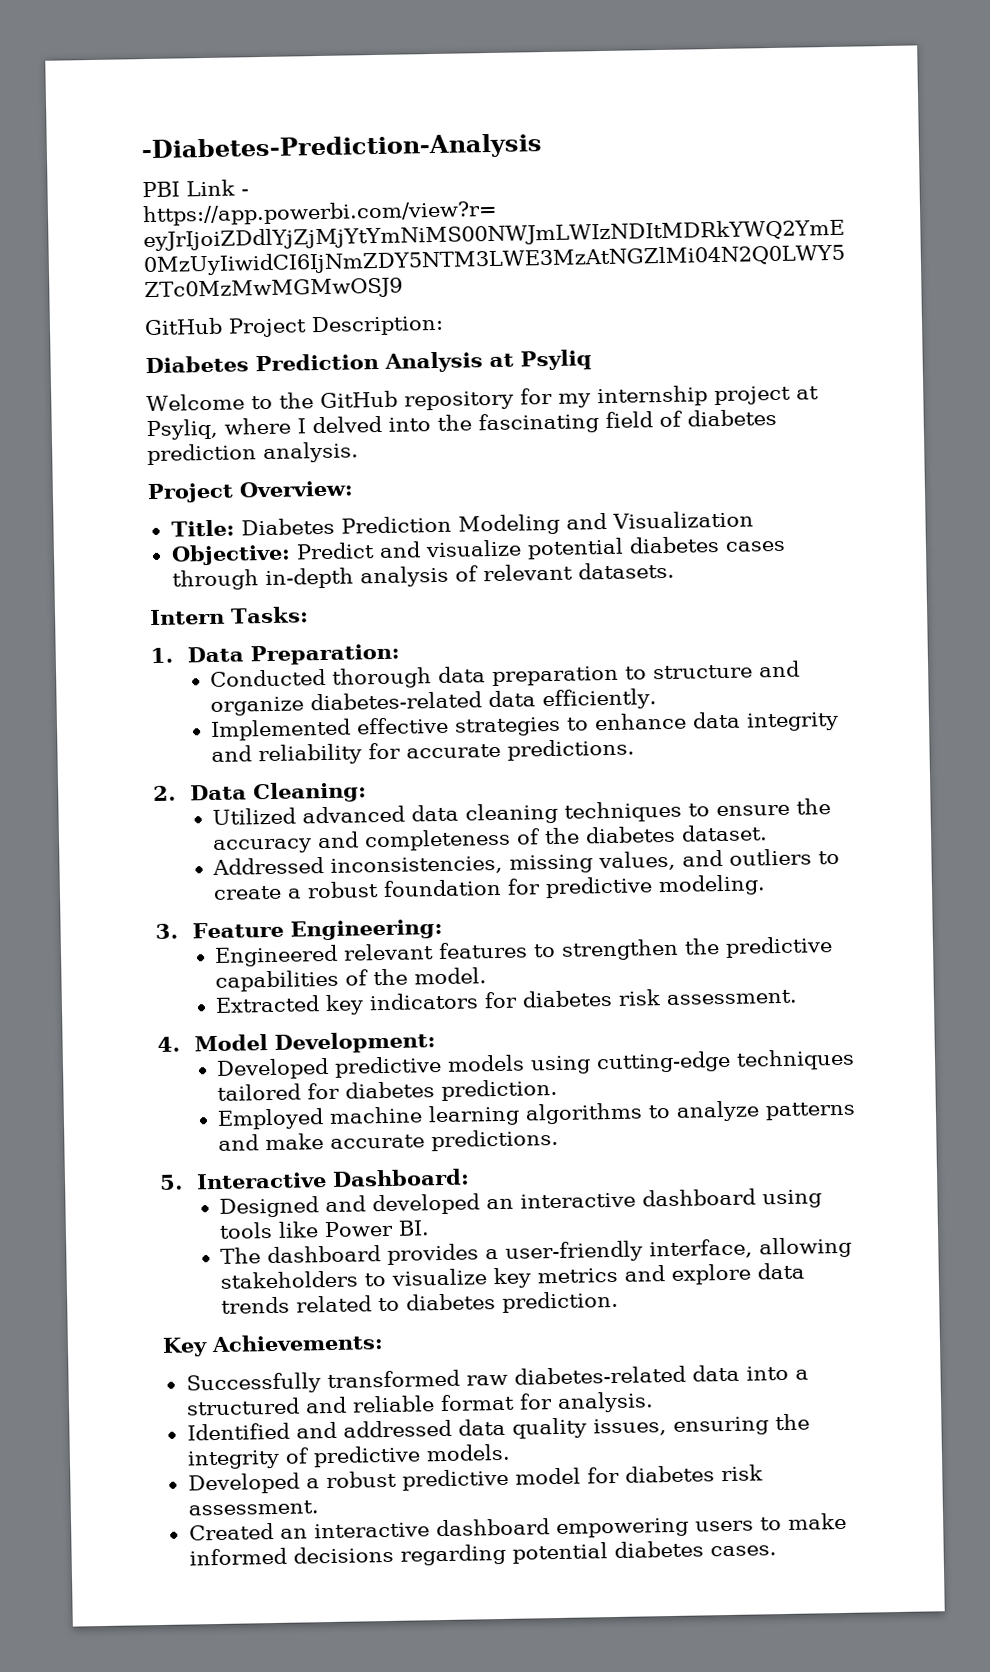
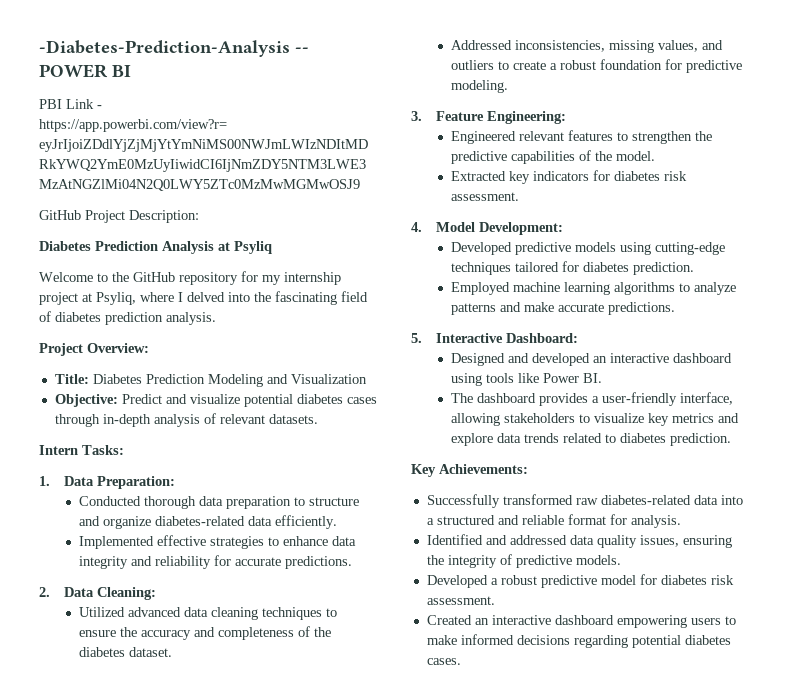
(543, 148) none -> [295,47,309,53] [39,64,131,78] -- POWER BI

